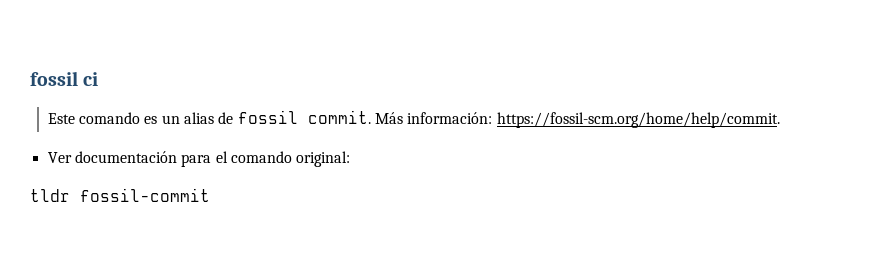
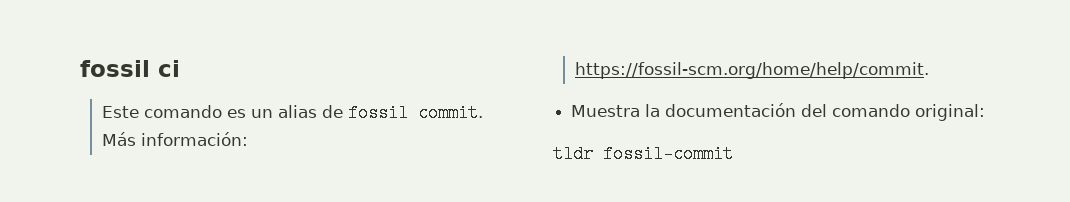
[47,151,228,167] Ver documentación para el -> [571,103,828,117] Muestra la documentación del

